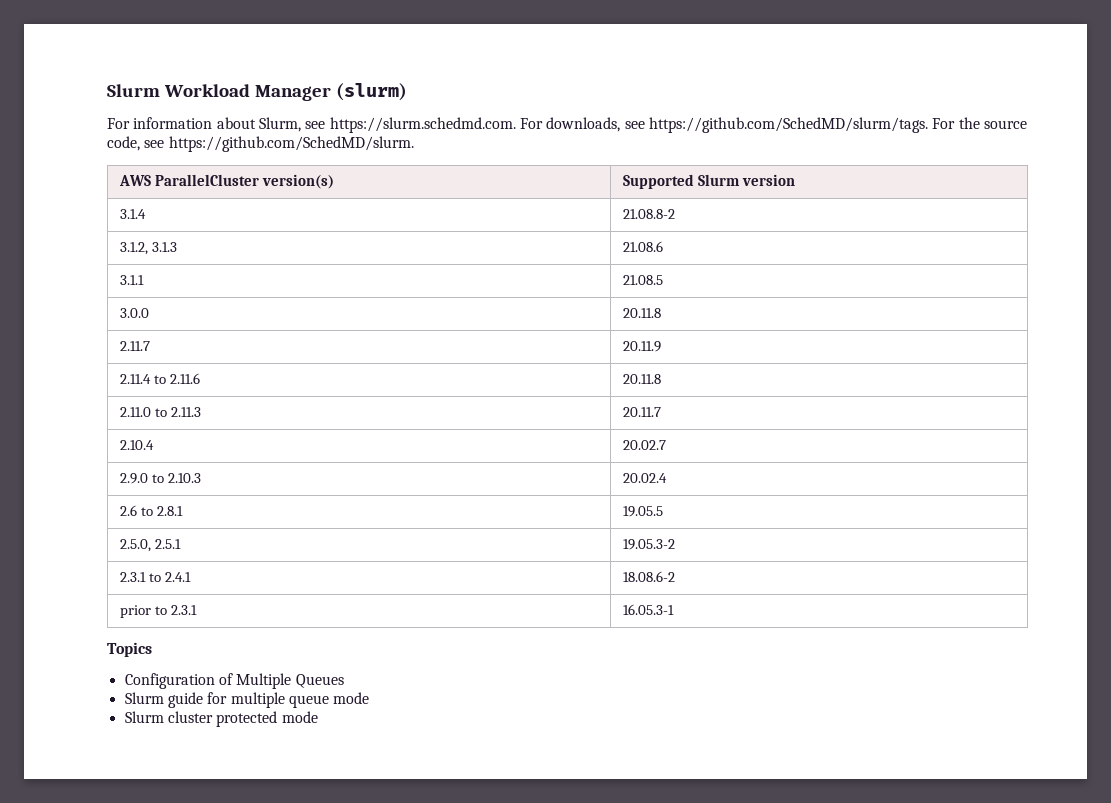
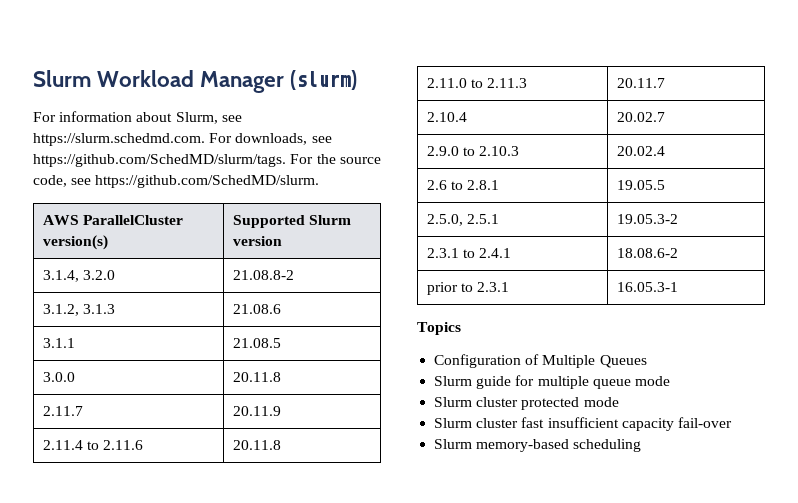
[119,209,146,219] 3.1.4 -> [42,270,115,282] 3.1.4, 3.2.0
(318, 717) none -> [434,417,732,431] [434,439,642,452] // Slurm cluster fast insufficient capacity fail-over // Slurm memory-based scheduling

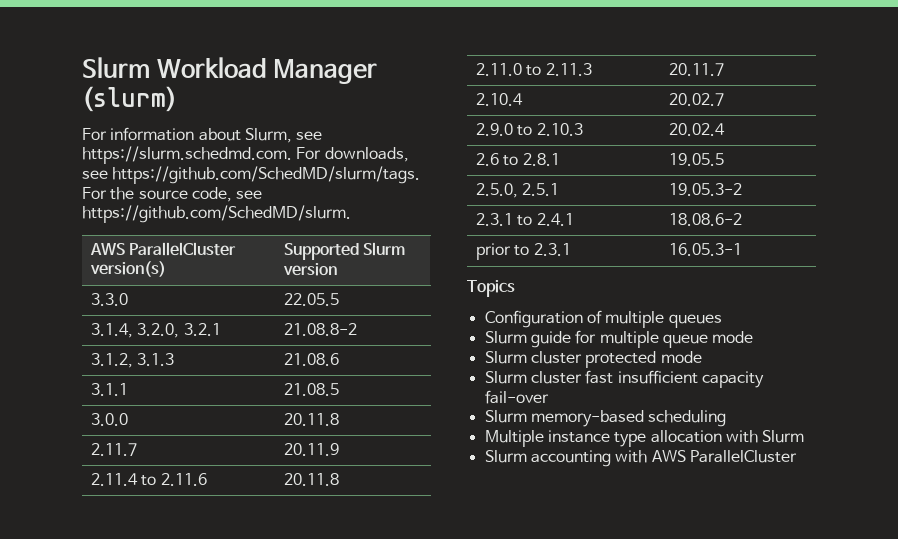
(282, 241) none -> [91,293,129,306] [284,293,340,306] // 3.3.0 | 22.05.5
[82,270,115,280] 3.2.0 -> [137,323,221,338] 3.2.0, 3.2.1
[542,355,647,368] Multiple Queues -> [605,311,722,328] multiple queues
(642, 445) none -> [484,430,805,447] [484,450,797,467] // Multiple instance type allocation with Slurm // Slurm accounting with AWS ParallelCluster

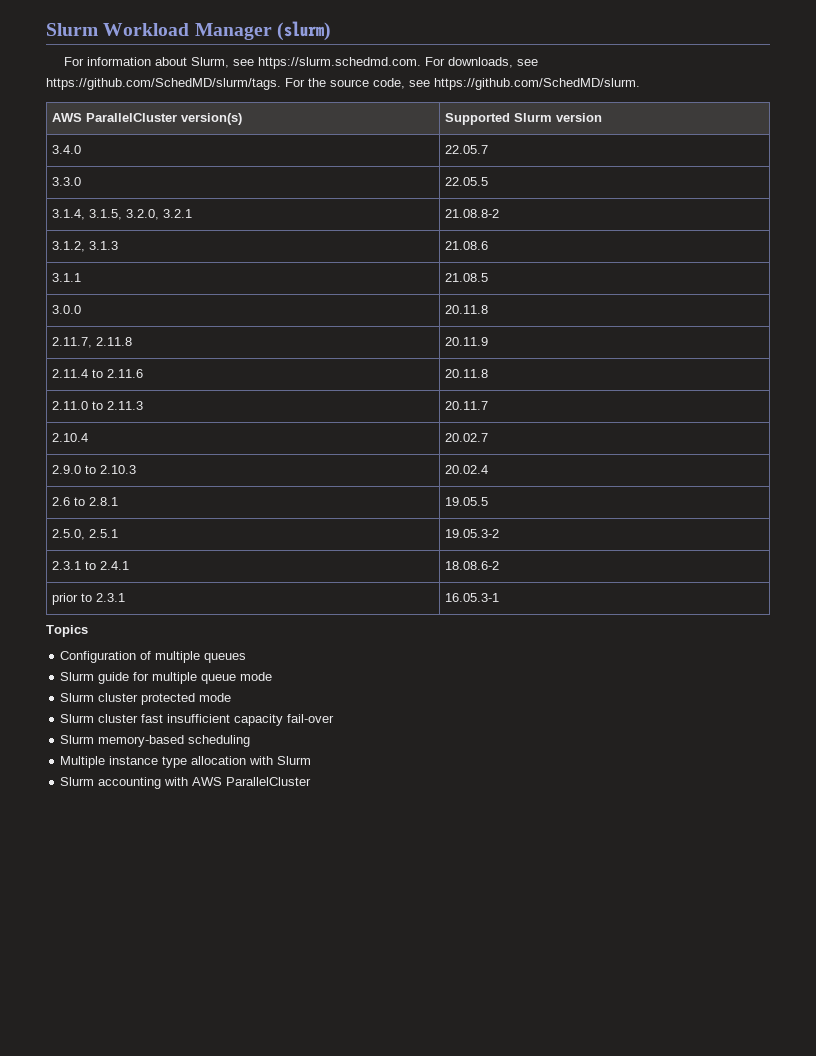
(338, 269) none -> [52,145,82,154] [445,145,489,154] // 3.4.0 | 22.05.7
(134, 330) none -> [89,209,123,220] 3.1.5,
[91,443,138,456] 2.11.7 -> [52,337,133,348] 2.11.7, 2.11.8

